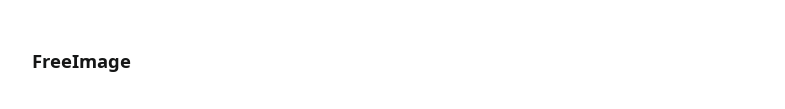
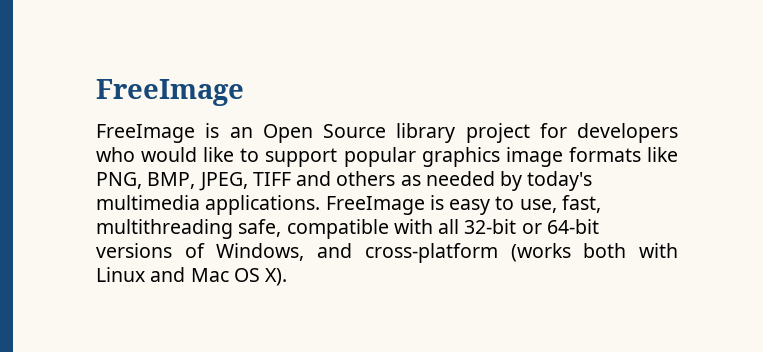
[32,55,131,72] FreeImage -> [96,79,244,106] [96,123,678,143] [96,147,678,167] [96,171,593,191] [96,195,601,215] [96,219,599,239] [96,243,678,263] [96,267,288,286] FreeImage // FreeImage is an Open Source library project for developers who would like to support popular graphics image formats like PNG, BMP, JPEG, TIFF and others as needed by today's multimedia applications. FreeImage is easy to use, fast, multithreading safe, compatible with all 32-bit or 64-bit versions of Windows, and cross-platform (works both with Linux and Mac OS X).

